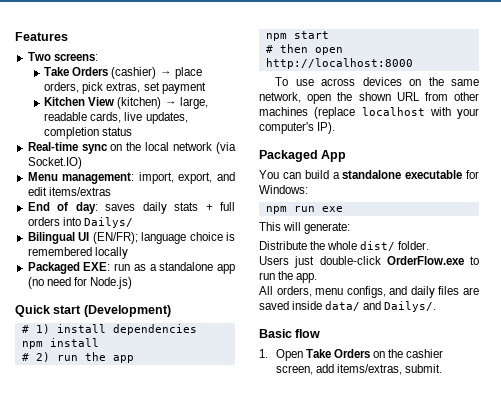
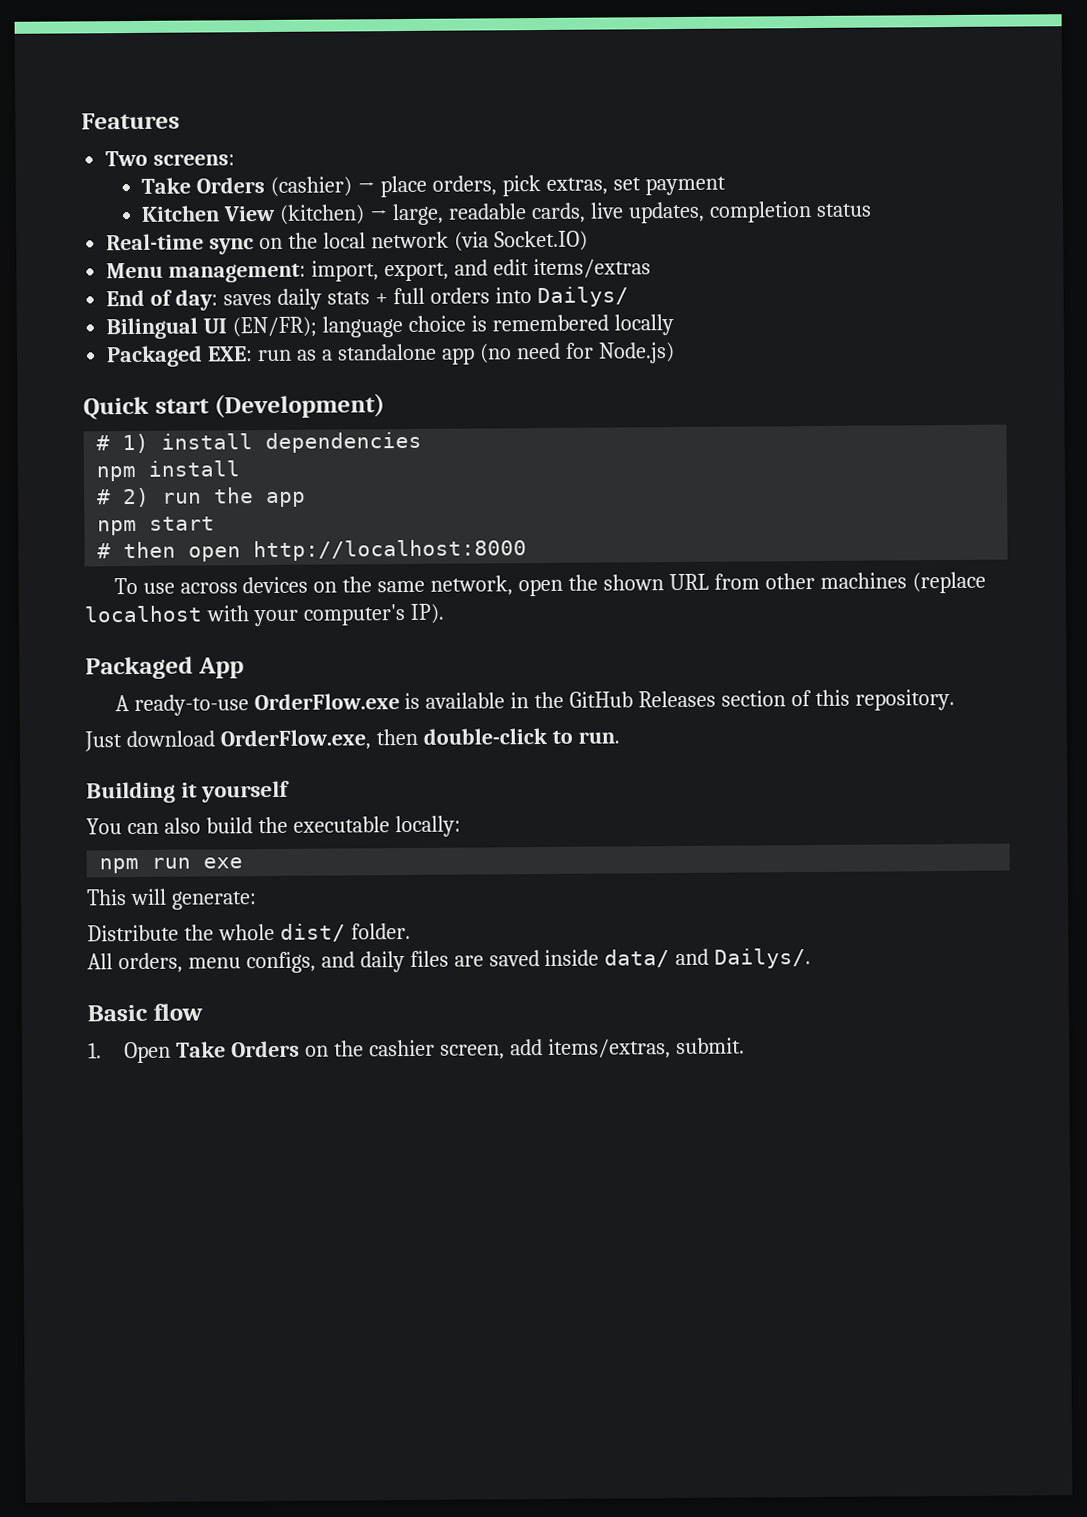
[259,170,479,179] [259,185,308,194] You can build a standalone executable for Windows: -> [114,688,955,717] [84,727,620,752] [86,780,291,804] [86,815,461,838] A ready-to-use OrderFlow.exe is available in the GitHub Releases section of this repository. // Just download OrderFlow.exe, then double-click to run. // Building it yourself // You can also build the executable locally:
[259,256,479,268] [259,271,318,283] // Users just double-click OrderFlow.exe to run the app. -> (411, 931) none

